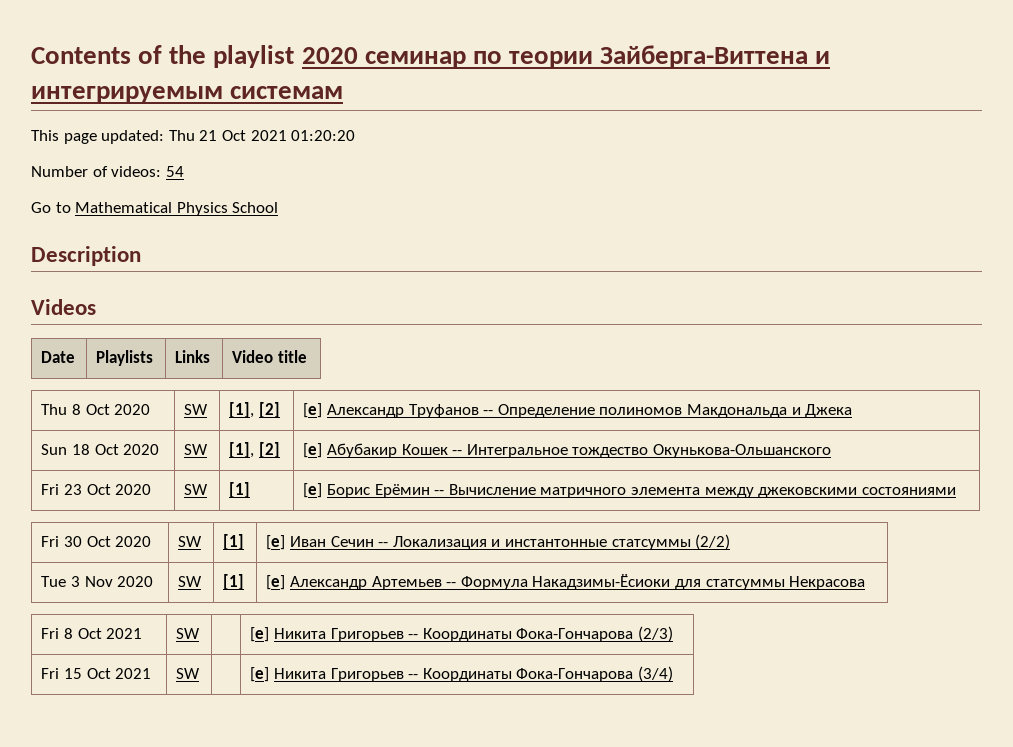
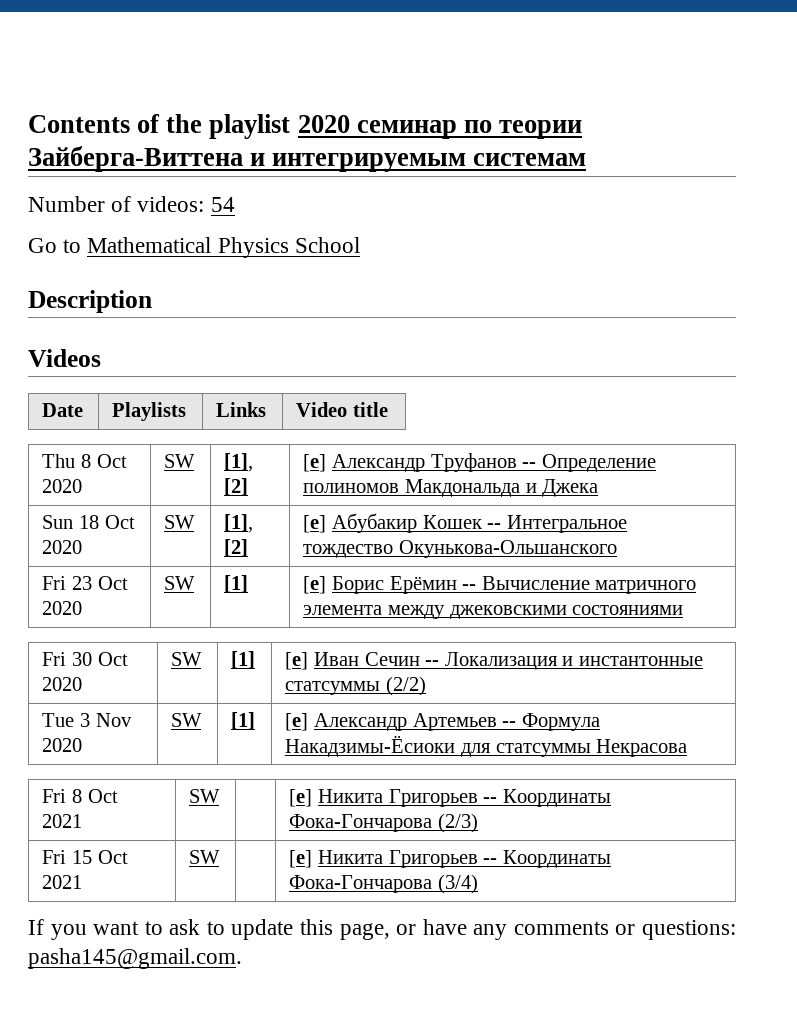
[31,130,356,144] // This page updated: Thu 21 Oct 2021 01:20:20 -> (587, 159) none
(673, 674) none -> [28,919,736,940] [28,948,242,969] // If you want to ask to update this page, or have any comments or questions: pasha145@gmail.com.

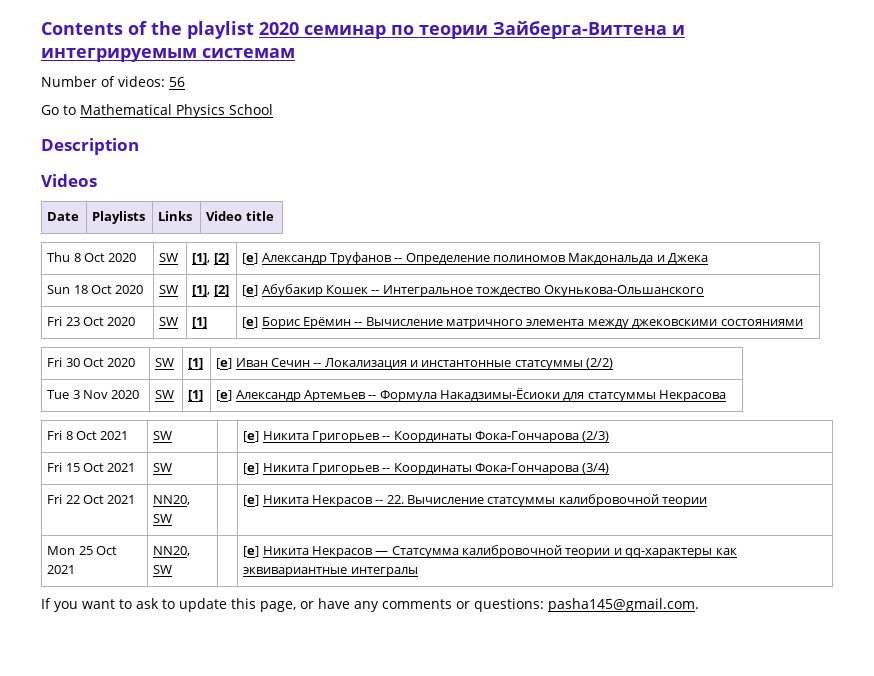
[210,197,235,212] 54 -> [169,77,185,87] 56
(478, 884) none -> [47,494,136,504] [153,495,191,505] [153,514,173,523] [243,494,708,507] [47,546,117,555] [47,565,76,574] [153,546,191,556] [153,565,173,574] [243,545,737,558] [243,567,418,577] // Fri 22 Oct 2021 | NN20, SW | | [e] Никита Некрасов -- 22. Вычисление статсуммы калибровочной теории // Mon 25 Oct 2021 | NN20, SW | | [e] Никита Некрасов — Статсумма калибровочной теории и qq-характеры как эквивариантные интегралы

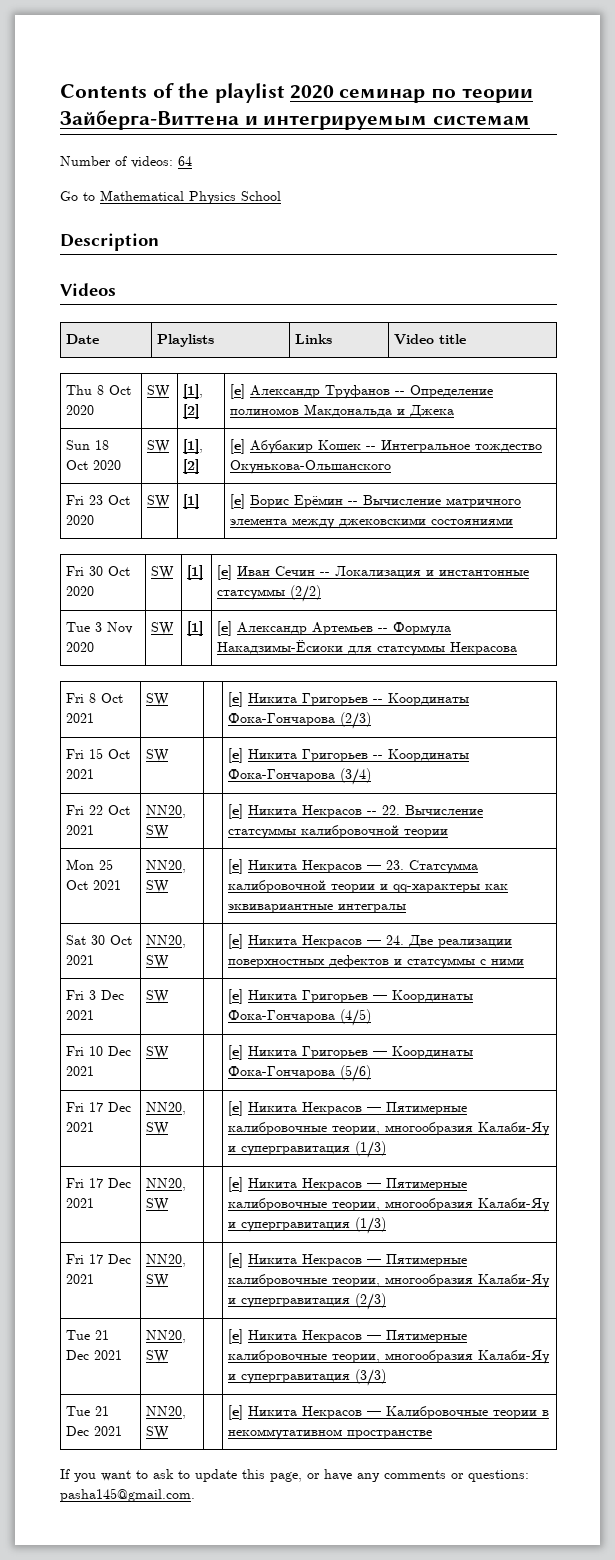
[169,77,185,87] 56 -> [178,156,192,166] 64
(389, 553) none -> [386,860,405,870] 23.
(418, 572) none -> [66,935,133,945] [66,955,95,965] [146,935,187,948] [146,955,170,968] [228,934,513,949] [228,955,525,969] [66,990,125,1000] [66,1010,95,1020] [146,990,170,1003] [228,989,474,1004] [228,1009,372,1026] [66,1046,132,1056] [66,1066,95,1076] [146,1046,170,1059] [228,1045,474,1060] [228,1065,372,1082] [66,1102,132,1112] [66,1122,95,1132] [146,1102,187,1115] [146,1122,170,1135] [228,1101,468,1116] [228,1122,551,1136] [228,1141,387,1158] [66,1178,132,1188] [66,1198,95,1208] [146,1178,187,1191] [146,1198,170,1211] [228,1177,468,1192] [228,1198,551,1212] [228,1217,387,1234] [66,1254,132,1264] [66,1274,95,1284] [146,1254,187,1267] [146,1274,170,1287] [228,1253,468,1268] [228,1274,551,1288] [228,1293,387,1310] [66,1330,110,1340] [66,1350,123,1360] [146,1330,187,1343] [146,1350,170,1363] [228,1329,468,1344] [228,1350,551,1364] [228,1369,387,1386] [66,1406,110,1416] [66,1426,123,1436] [146,1406,187,1419] [146,1426,170,1439] [228,1405,550,1420] [228,1429,433,1440] // Sat 30 Oct 2021 | NN20, SW | | [e] Никита Некрасов — 24. Две реализации поверхностных дефектов и статсуммы с ними // Fri 3 Dec 2021 | SW | | [e] Никита Григорьев — Координаты Фока-Гончарова (4/5) // Fri 10 Dec 2021 | SW | | [e] Никита Григорьев — Координаты Фока-Гончарова (5/6) // Fri 17 Dec 2021 | NN20, SW | | [e] Никита Некрасов — Пятимерные калибровочные теории, многообразия Калаби-Яу и супергравитация (1/3) // Fri 17 Dec 2021 | NN20, SW | | [e] Никита Некрасов — Пятимерные калибровочные теории, многообразия Калаби-Яу и супергравитация (1/3) // Fri 17 Dec 2021 | NN20, SW | | [e] Никита Некрасов — Пятимерные калибровочные теории, многообразия Калаби-Яу и супергравитация (2/3) // Tue 21 Dec 2021 | NN20, SW | | [e] Никита Некрасов — Пятимерные калибровочные теории, многообразия Калаби-Яу и супергравитация (3/3) // Tue 21 Dec 2021 | NN20, SW | | [e] Никита Некрасов — Калибровочные теории в некоммутативном пространстве

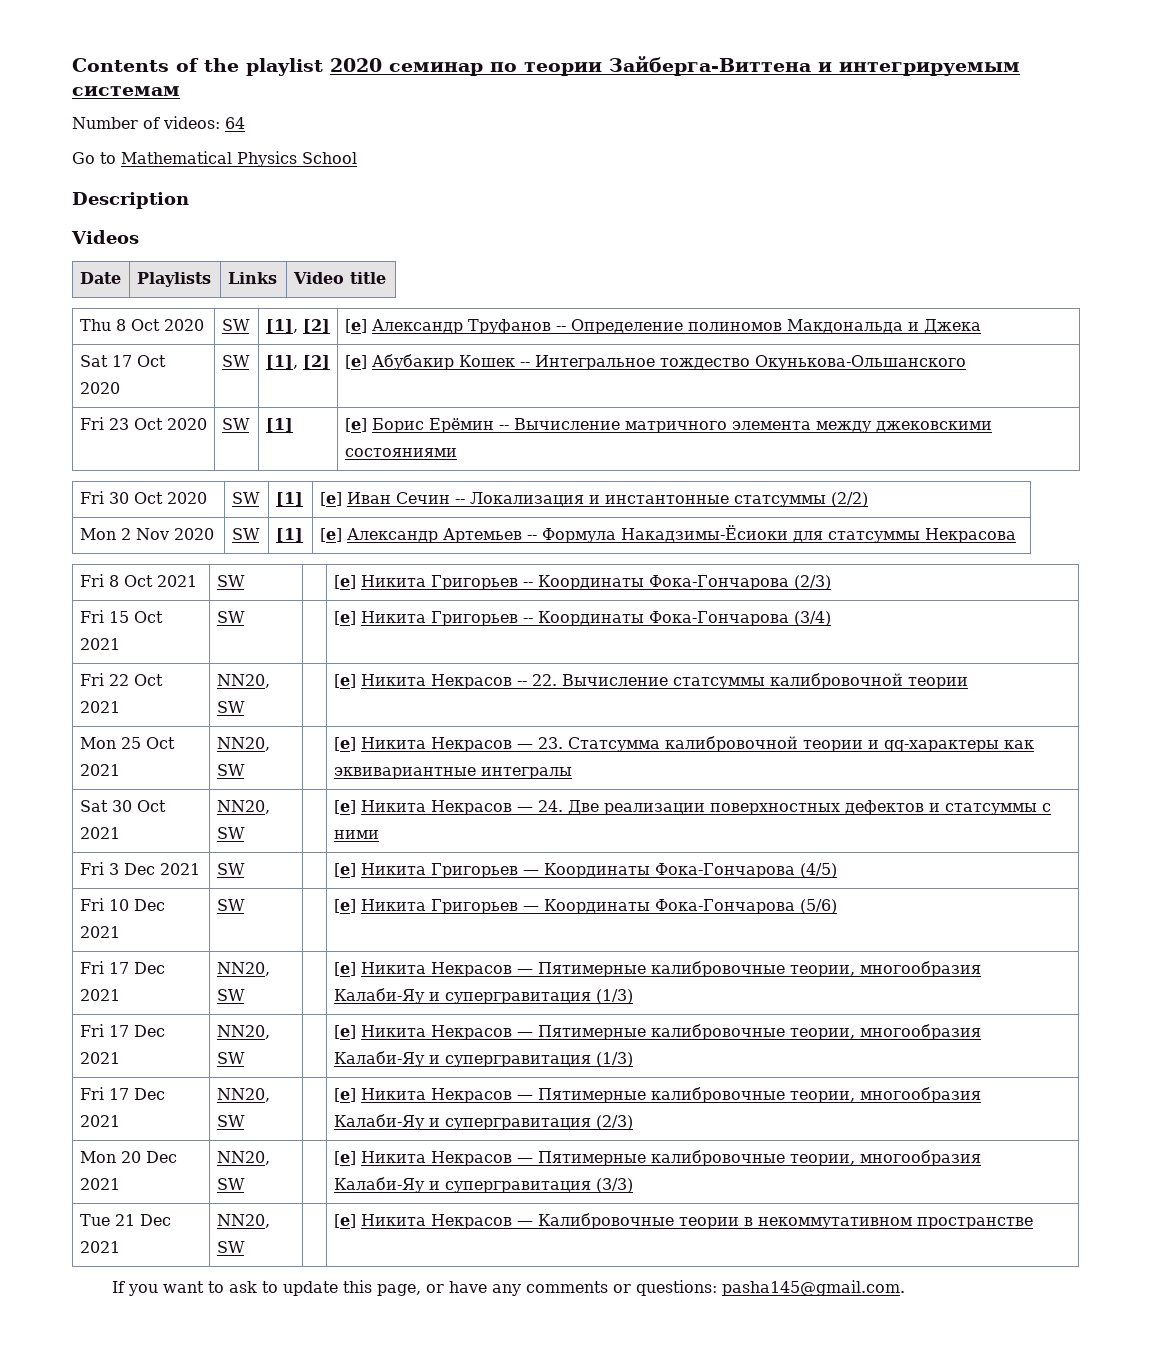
[66,440,110,450] Sun 18 -> [79,355,132,367] Sat 17
[66,622,103,632] Tue 3 -> [79,528,131,540] Mon 2
[66,1330,110,1340] Tue 21 -> [79,1151,141,1163] Mon 20

